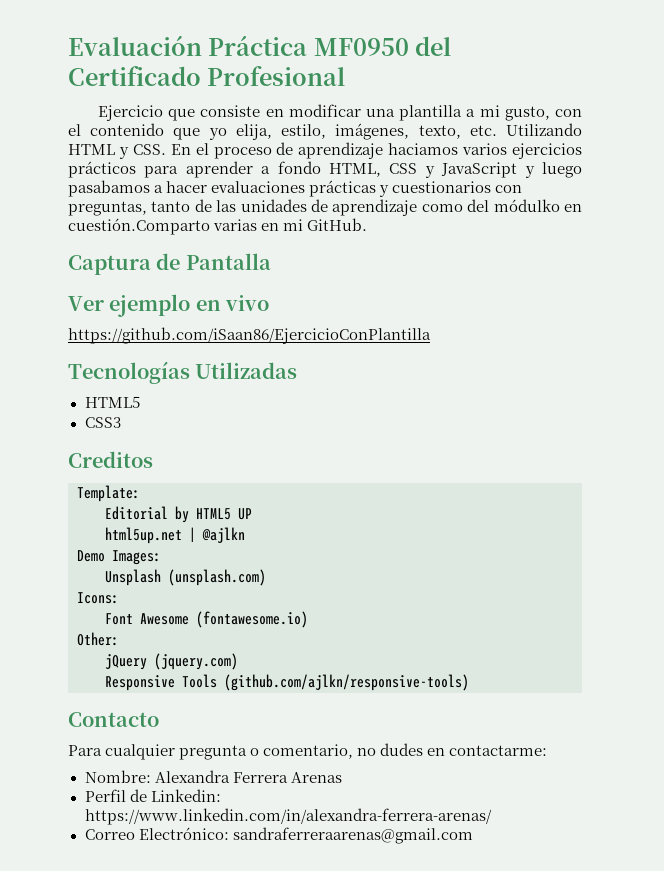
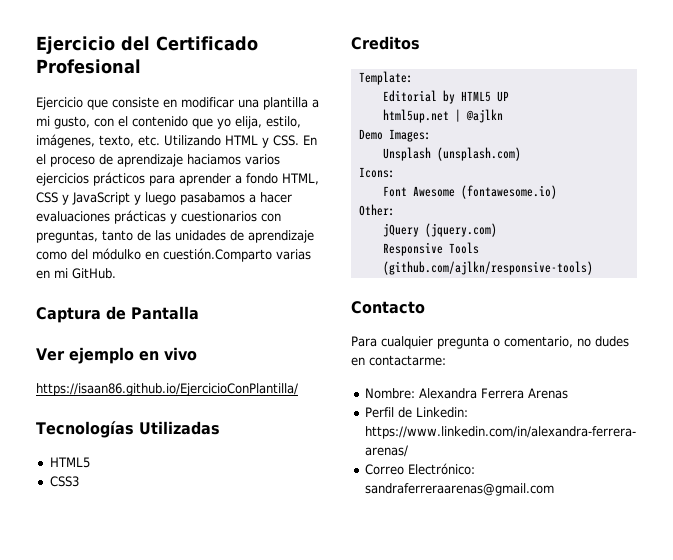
[68,35,409,56] Evaluación Práctica MF0950 -> [36,36,115,54] Ejercicio
[68,327,431,344] https://github.com/iSaan86/EjercicioConPlantilla -> [36,383,298,396] https://isaan86.github.io/EjercicioConPlantilla/

